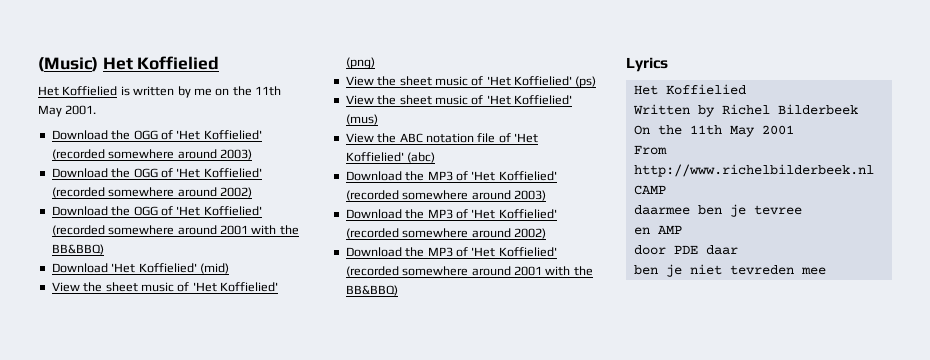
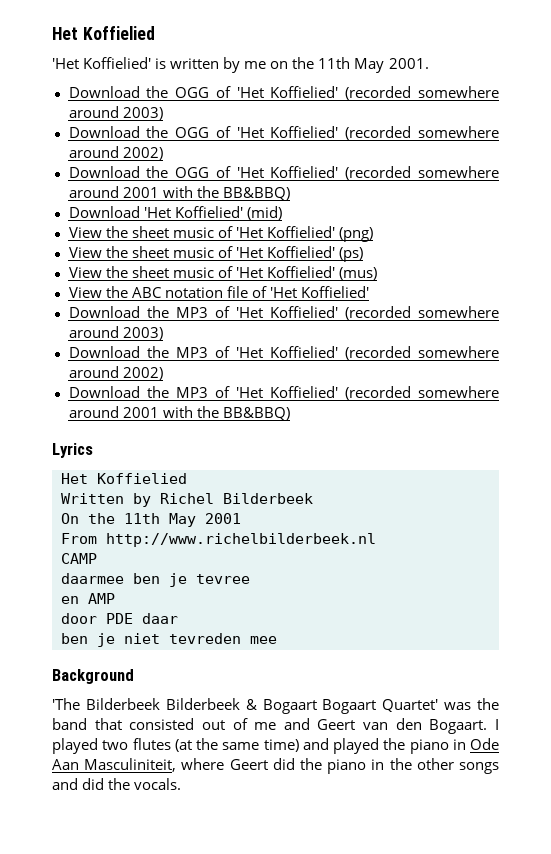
[38,56,220,72] [38,86,118,96] (Music) Het Koffielied // Het Koffielied -> [52,26,155,40] [52,57,152,69] Het Koffielied // 'Het Koffielied'
[407,152,436,163] (abc) -> (369, 292) none
(826, 271) none -> [52,669,134,684] [52,698,499,714] [52,718,499,734] [52,738,499,754] [52,758,499,774] [52,778,182,790] // Background // 'The Bilderbeek Bilderbeek & Bogaart Bogaart Quartet' was the band that consisted out of me and Geert van den Bogaart. I played two flutes (at the same time) and played the piano in Ode Aan Masculiniteit, where Geert did the piano in the other songs and did the vocals.

